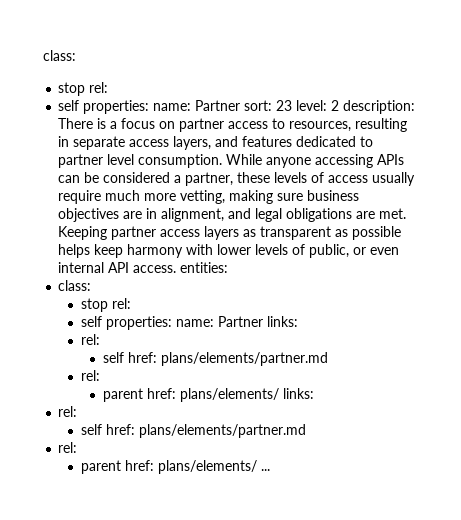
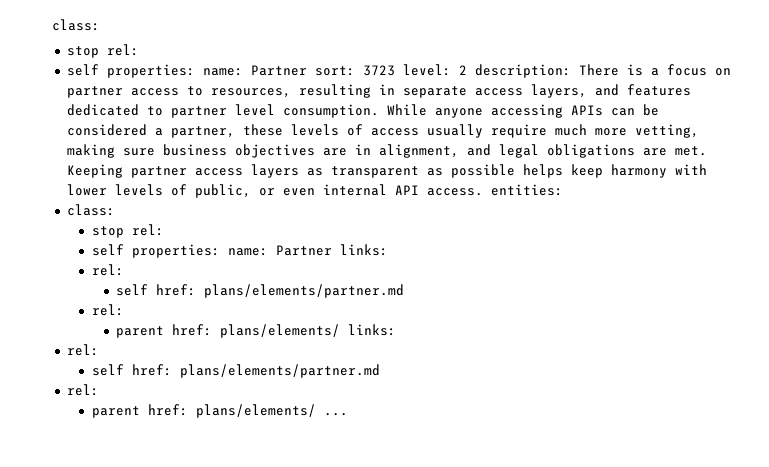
[276,100,293,111] 23 -> [362,65,395,76] 3723

